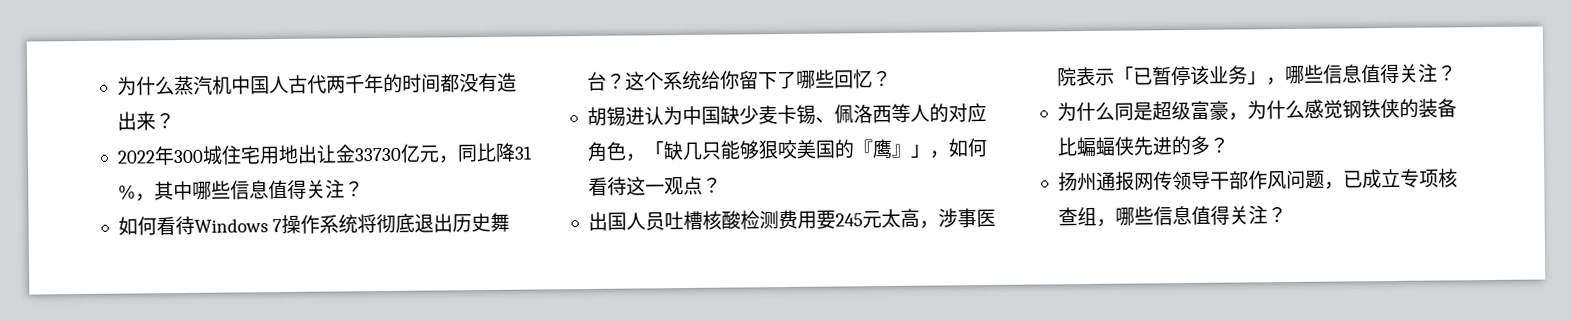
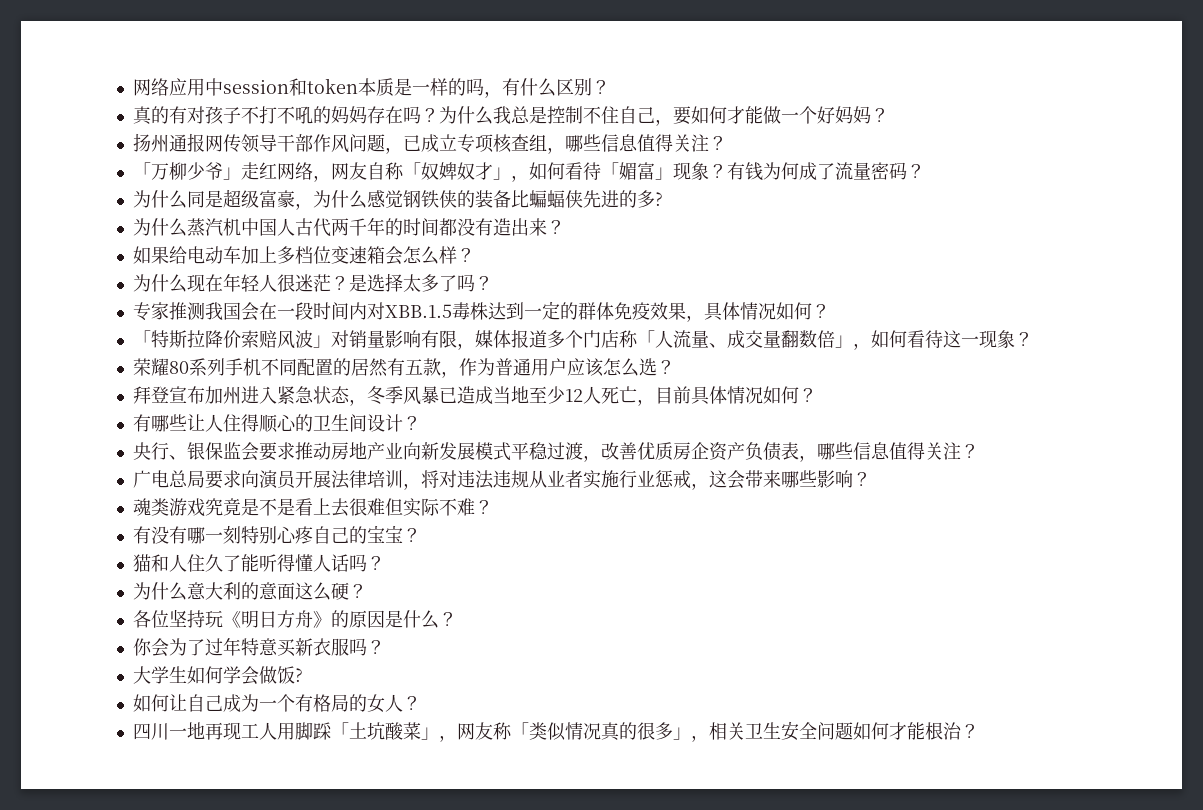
[116,72,517,96] [116,111,175,131] [116,142,532,166] [117,179,364,202] [117,212,511,236] [586,69,892,91] [586,103,987,127] [586,138,987,162] [587,175,722,196] [587,208,996,231] [1056,63,1457,87] [1056,98,1457,122] [1056,135,1210,158] 为什么蒸汽机中国人古代两千年的时间都没有造出来？ // 2022年300城住宅用地出让金33730亿元，同比降31 %，其中哪些信息值得关注？ // 如何看待Windows 7操作系统将彻底退出历史舞台？这个系统给你留下了哪些回忆？ // 胡锡进认为中国缺少麦卡锡、佩洛西等人的对应角色，「缺几只能够狠咬美国的『鹰』」，如何看待这一观点？ // 出国人员吐槽核酸检测费用要245元太高，涉事医院表示「已暂停该业务」，哪些信息值得关注？ // 为什么同是超级富豪，为什么感觉钢铁侠的装备比蝙蝠侠先进的多 -> [132,78,610,98] [132,106,871,126] 网络应用中session和token本质是一样的吗，有什么区别？ // 真的有对孩子不打不吼的妈妈存在吗？为什么我总是控制不住自己，要如何才能做一个好妈妈
(1287, 215) none -> [132,162,925,182] [132,189,663,210] [132,217,565,237] [132,246,475,265] [132,273,493,293] [132,301,830,322] [132,329,1033,350] [132,358,675,378] [132,386,817,406] [132,414,421,433] [132,442,979,462] [132,470,871,490] [132,498,493,517] [132,525,421,544] [132,554,385,572] [132,582,367,601] [132,609,457,629] [132,637,385,657] [132,666,303,685] [132,694,421,713] [132,721,979,742] // 「万柳少爷」走红网络，网友自称「奴婢奴才」，如何看待「媚富」现象？有钱为何成了流量密码？ // 为什么同是超级富豪，为什么感觉钢铁侠的装备比蝙蝠侠先进的多? // 为什么蒸汽机中国人古代两千年的时间都没有造出来？ // 如果给电动车加上多档位变速箱会怎么样？ // 为什么现在年轻人很迷茫？是选择太多了吗？ // 专家推测我国会在一段时间内对XBB.1.5毒株达到一定的群体免疫效果，具体情况如何？ // 「特斯拉降价索赔风波」对销量影响有限，媒体报道多个门店称「人流量、成交量翻数倍」，如何看待这一现象？ // 荣耀80系列手机不同配置的居然有五款，作为普通用户应该怎么选？ // 拜登宣布加州进入紧急状态，冬季风暴已造成当地至少12人死亡，目前具体情况如何？ // 有哪些让人住得顺心的卫生间设计？ // 央行、银保监会要求推动房地产业向新发展模式平稳过渡，改善优质房企资产负债表，哪些信息值得关注？ // 广电总局要求向演员开展法律培训，将对违法违规从业者实施行业惩戒，这会带来哪些影响？ // 魂类游戏究竟是不是看上去很难但实际不难？ // 有没有哪一刻特别心疼自己的宝宝？ // 猫和人住久了能听得懂人话吗？ // 为什么意大利的意面这么硬？ // 各位坚持玩《明日方舟》的原因是什么？ // 你会为了过年特意买新衣服吗？ // 大学生如何学会做饭? // 如何让自己成为一个有格局的女人？ // 四川一地再现工人用脚踩「土坑酸菜」，网友称「类似情况真的很多」，相关卫生安全问题如何才能根治？

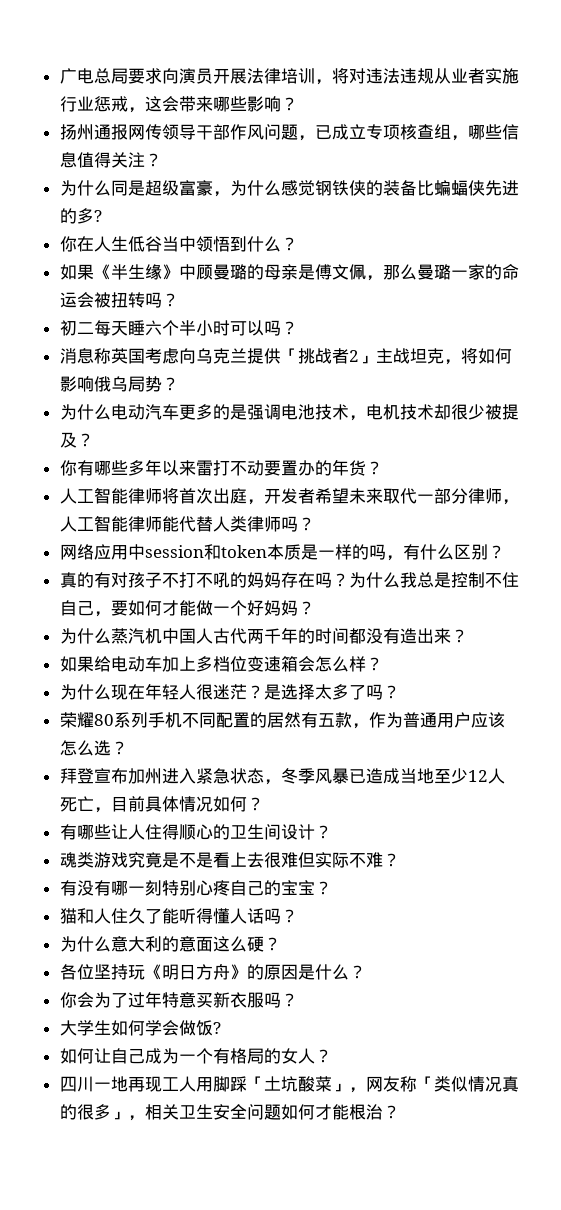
(132, 87) none -> [59,68,519,85] [59,96,298,113] [59,124,519,141] [59,152,162,168] [59,180,519,197] [59,208,102,224] [59,236,298,252] [59,264,519,281] [59,292,179,308] [59,320,298,336] [59,348,512,365] [59,376,179,392] [59,404,519,421] [59,432,94,448] [59,459,383,476] [59,487,519,505] [59,515,315,532] 广电总局要求向演员开展法律培训，将对违法违规从业者实施行业惩戒，这会带来哪些影响？ // 扬州通报网传领导干部作风问题，已成立专项核查组，哪些信息值得关注？ // 为什么同是超级富豪，为什么感觉钢铁侠的装备比蝙蝠侠先进的多? // 你在人生低谷当中领悟到什么？ // 如果《半生缘》中顾曼璐的母亲是傅文佩，那么曼璐一家的命运会被扭转吗？ // 初二每天睡六个半小时可以吗？ // 消息称英国考虑向乌克兰提供「挑战者2」主战坦克，将如何影响俄乌局势？ // 为什么电动汽车更多的是强调电池技术，电机技术却很少被提及？ // 你有哪些多年以来雷打不动要置办的年货？ // 人工智能律师将首次出庭，开发者希望未来取代一部分律师，人工智能律师能代替人类律师吗？ //
[132,133,727,154] [132,162,925,182] [132,189,663,210] // 扬州通报网传领导干部作风问题，已成立专项核查组，哪些信息值得关注？ // 「万柳少爷」走红网络，网友自称「奴婢奴才」，如何看待「媚富」现象？有钱为何成了流量密码？ // 为什么同是超级富豪，为什么感觉钢铁侠的装备比蝙蝠侠先进的多? -> (315, 608) none
[132,301,830,322] [132,329,1033,350] // 专家推测我国会在一段时间内对XBB.1.5毒株达到一定的群体免疫效果，具体情况如何？ // 「特斯拉降价索赔风波」对销量影响有限，媒体报道多个门店称「人流量、成交量翻数倍」，如何看待这一现象？ -> (400, 692) none
[132,442,979,462] [132,470,871,490] // 央行、银保监会要求推动房地产业向新发展模式平稳过渡，改善优质房企资产负债表，哪些信息值得关注？ // 广电总局要求向演员开展法律培训，将对违法违规从业者实施行业惩戒，这会带来哪些影响？ -> (332, 832) none

